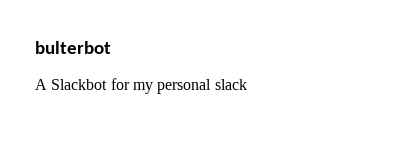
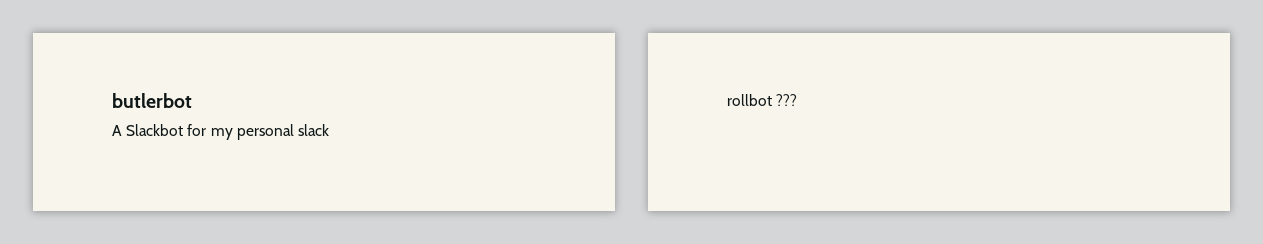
[35,41,111,54] bulterbot -> [112,93,192,108] butlerbot
(247, 84) none -> [727,94,798,106] // rollbot ???

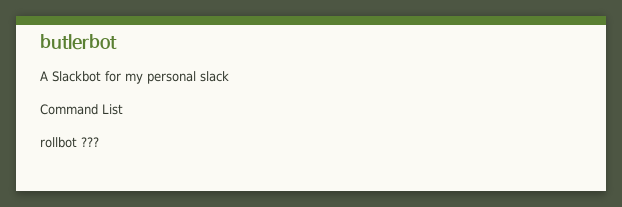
(329, 130) none -> [40,104,123,115] // Command List

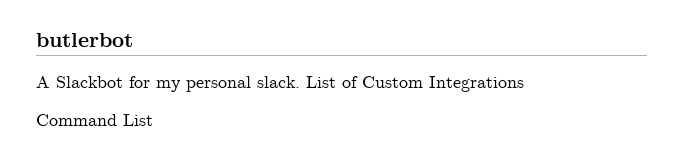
[200,71,229,82] slack -> [257,76,524,92] slack. List of Custom Integrations
[40,137,99,148] // rollbot ??? -> (153, 120) none

